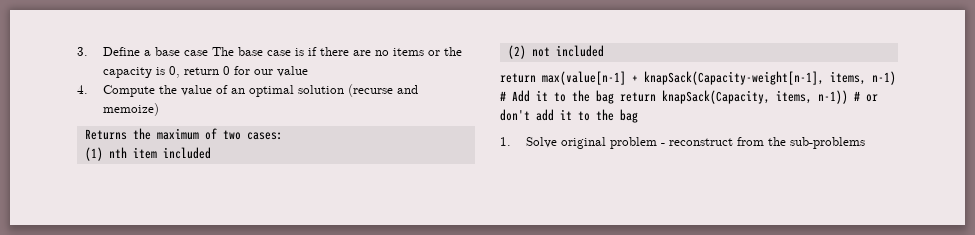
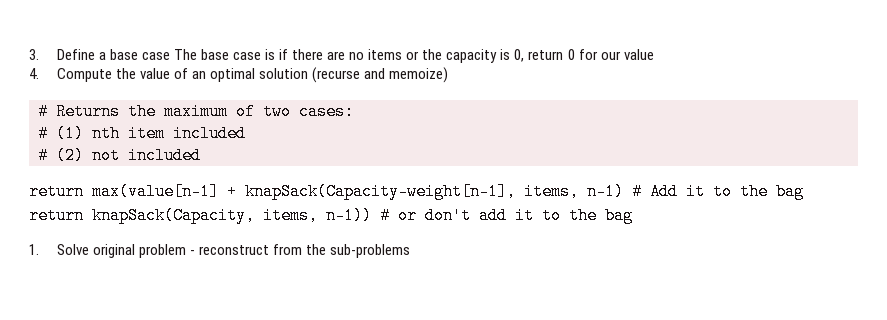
(159, 109) none -> [38,103,48,120] #
(283, 136) none -> [38,125,48,142] #
(211, 153) none -> [38,147,48,164] #
(614, 97) none -> (804, 191) //

